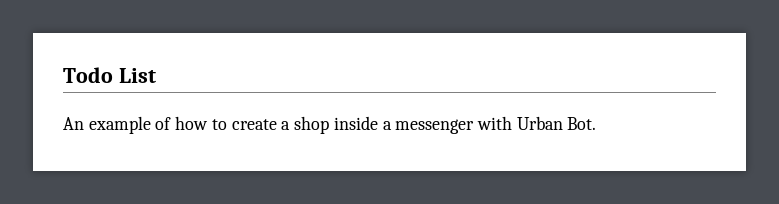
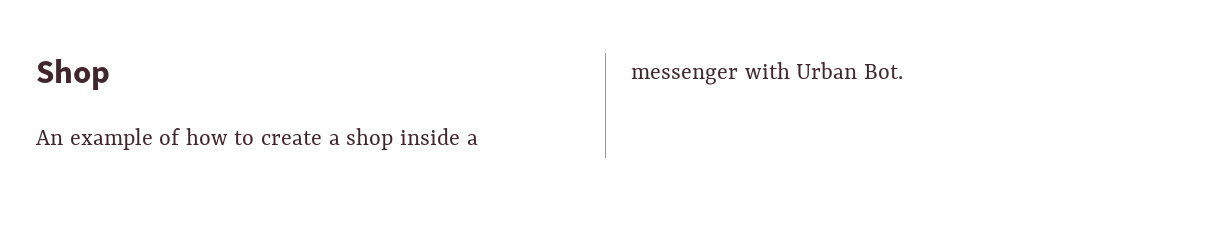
[63,67,156,83] Todo List -> [36,59,110,90] Shop

